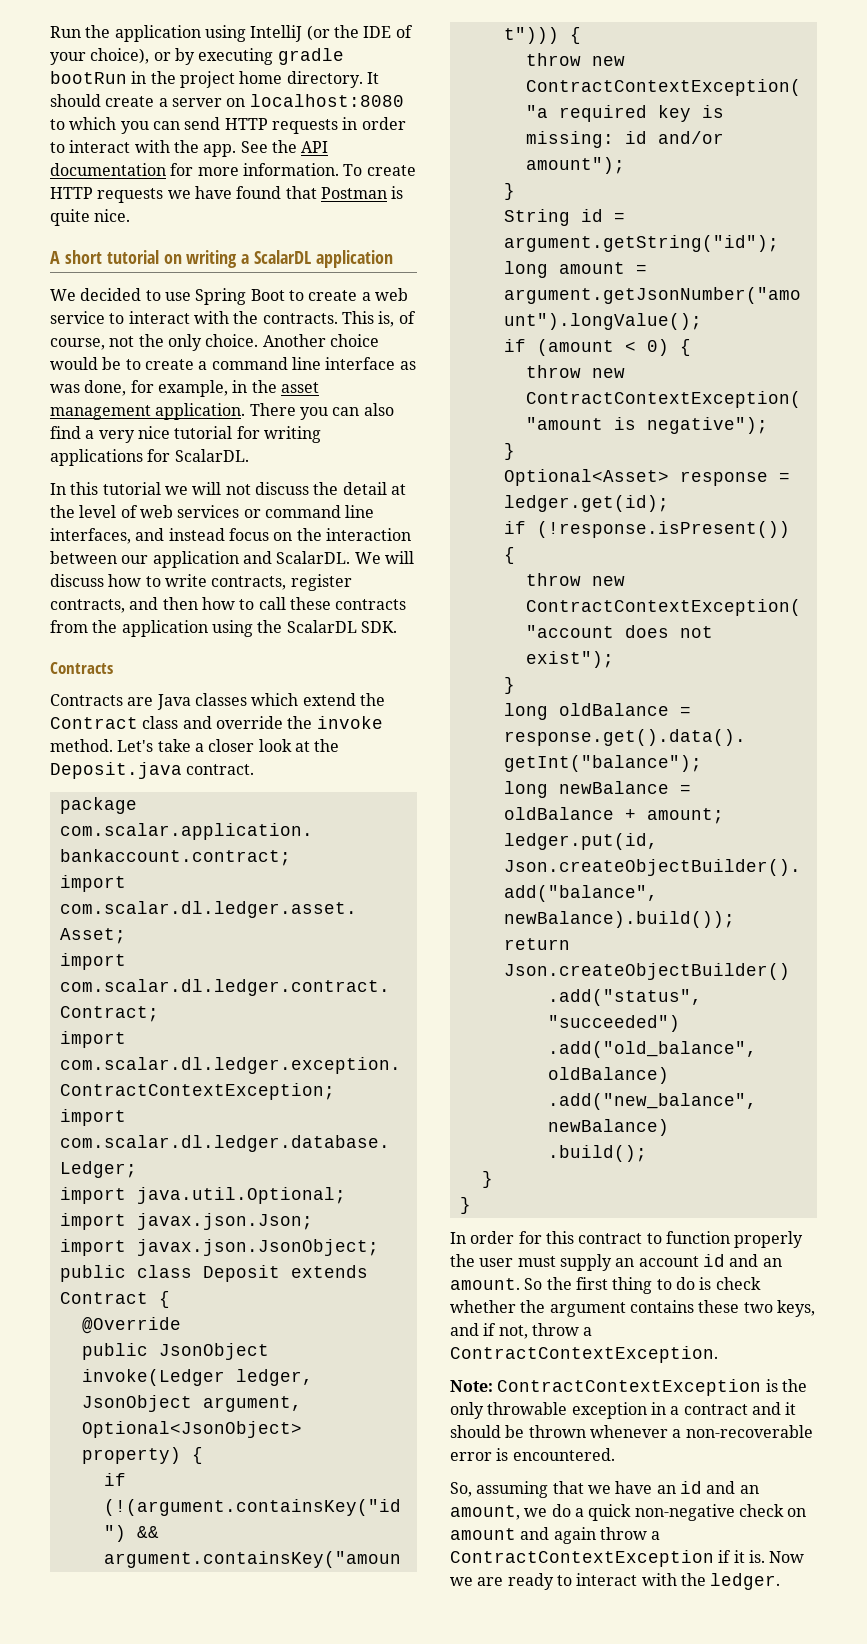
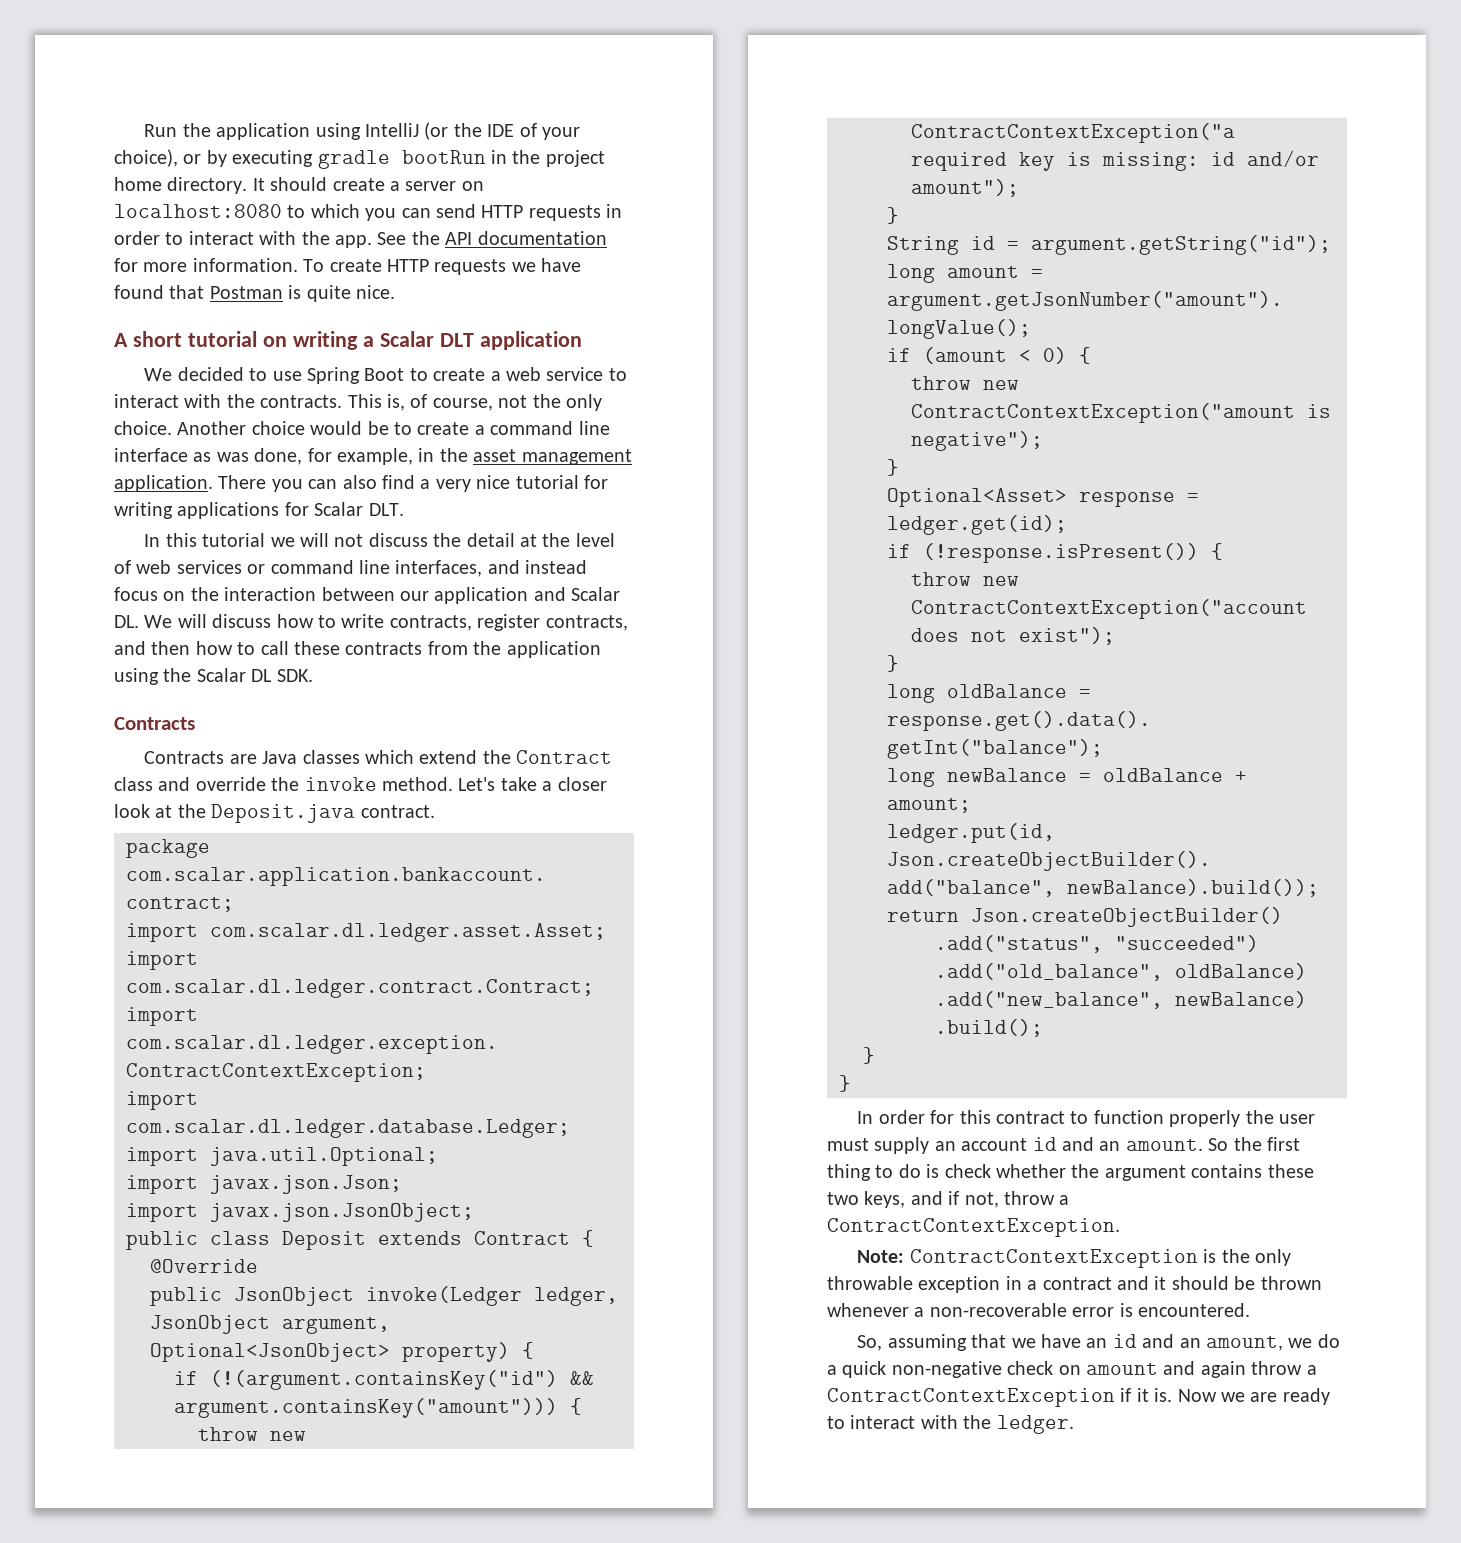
[254,250,312,264] ScalarDL -> [379,331,474,347] Scalar DLT
[174,449,249,462] ScalarDL. -> [314,502,404,516] Scalar DLT.
[276,551,351,564] ScalarDL. -> [571,587,621,601] [114,615,139,628] Scalar DL.
[286,620,357,633] ScalarDL -> [196,668,273,682] Scalar DL

